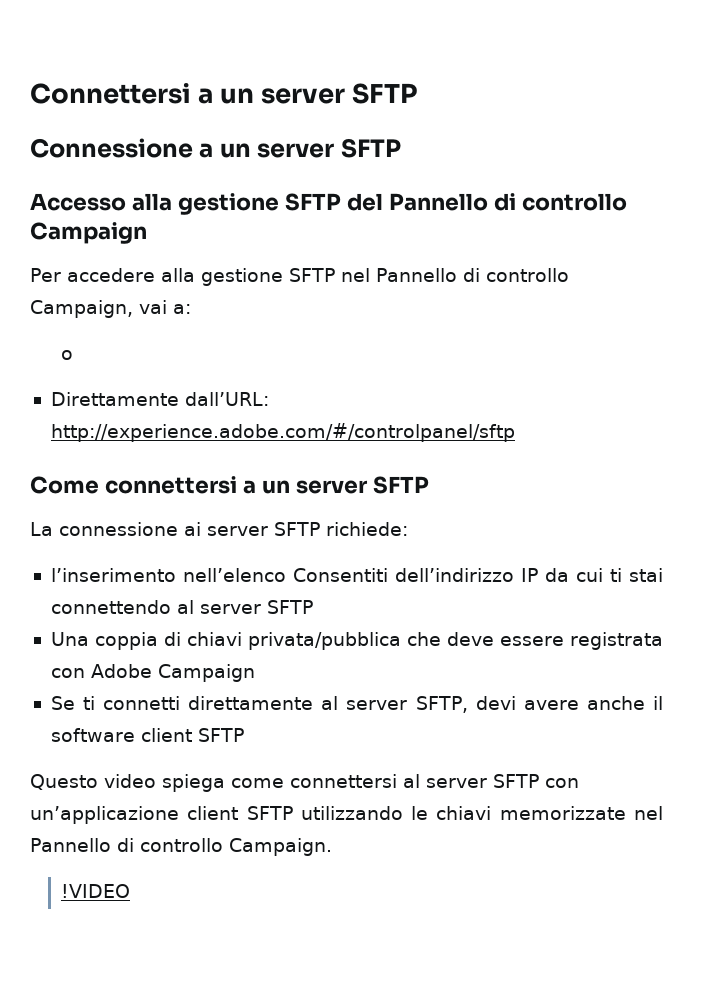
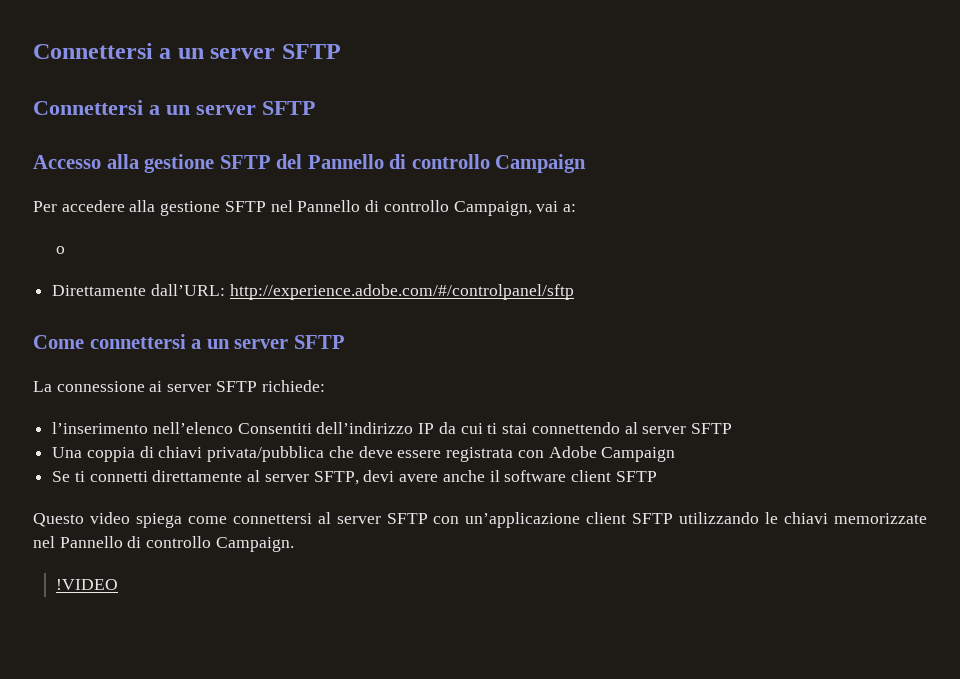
[30,83,418,104] [30,138,193,158] Connettersi a un server SFTP // Connessione -> [33,43,341,59] [33,100,143,115] Connettersi a un server SFTP // Connettersi

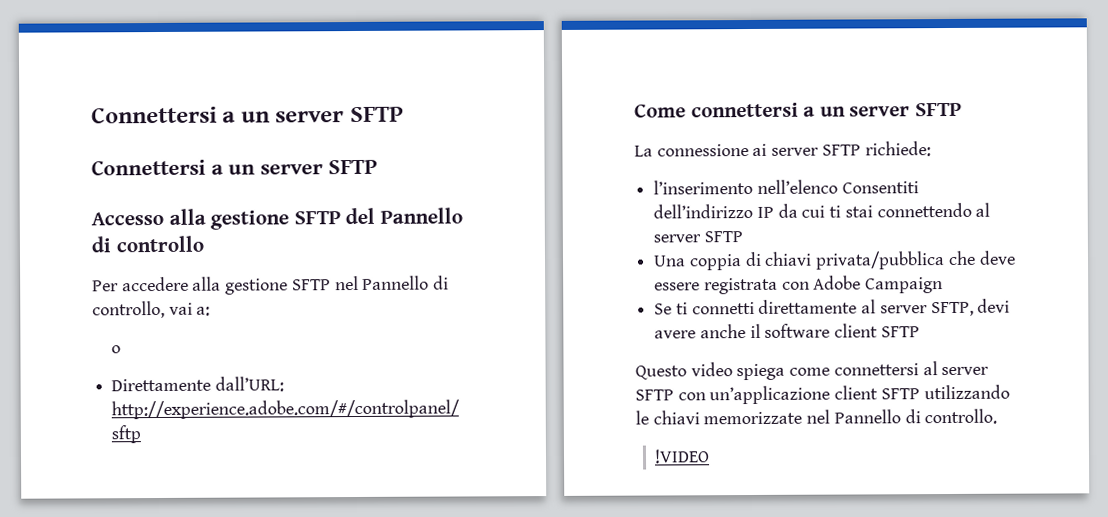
[495,154,587,173] Campaign -> (204, 244) none
[383,200,532,216] controllo Campaign, -> [92,300,165,319] controllo,
[146,536,294,552] controllo Campaign. -> [924,408,998,425] controllo.

